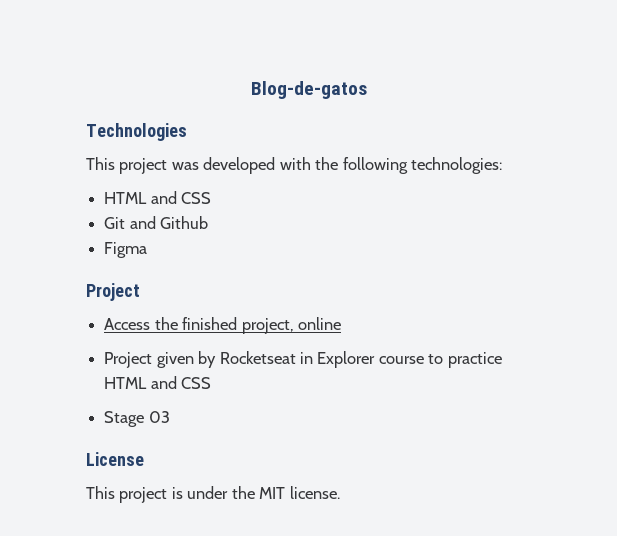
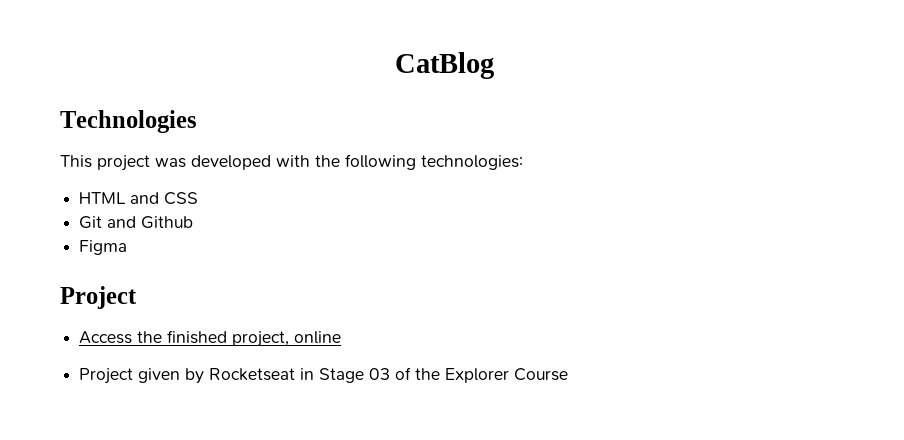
[250,81,367,99] Blog-de-gatos -> [395,52,494,79] CatBlog
[317,351,502,368] [104,376,212,389] [104,411,170,427] [86,452,144,466] [86,486,340,503] Explorer course to practice HTML and CSS // Stage 03 // License // This project is under the MIT license. -> [319,367,569,383] Stage 03 of the Explorer Course

